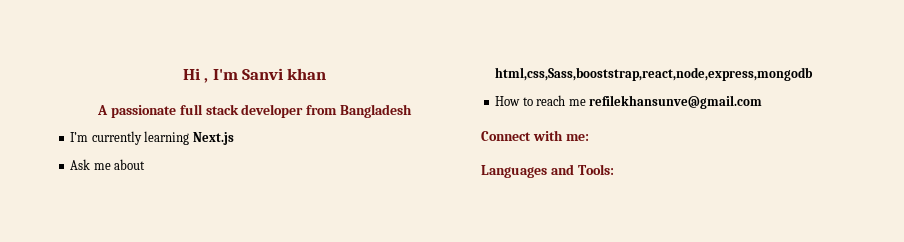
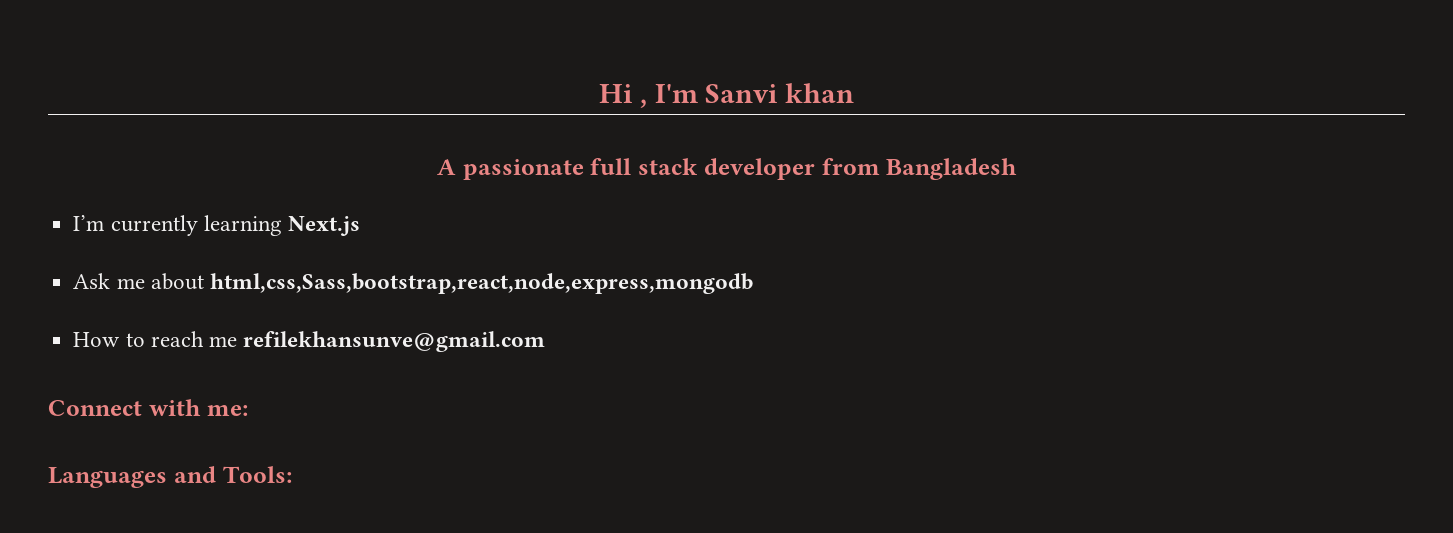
[495,67,814,81] html,css,Sass,booststrap,react,node,express,mongodb -> [209,273,753,294] html,css,Sass,bootstrap,react,node,express,mongodb

